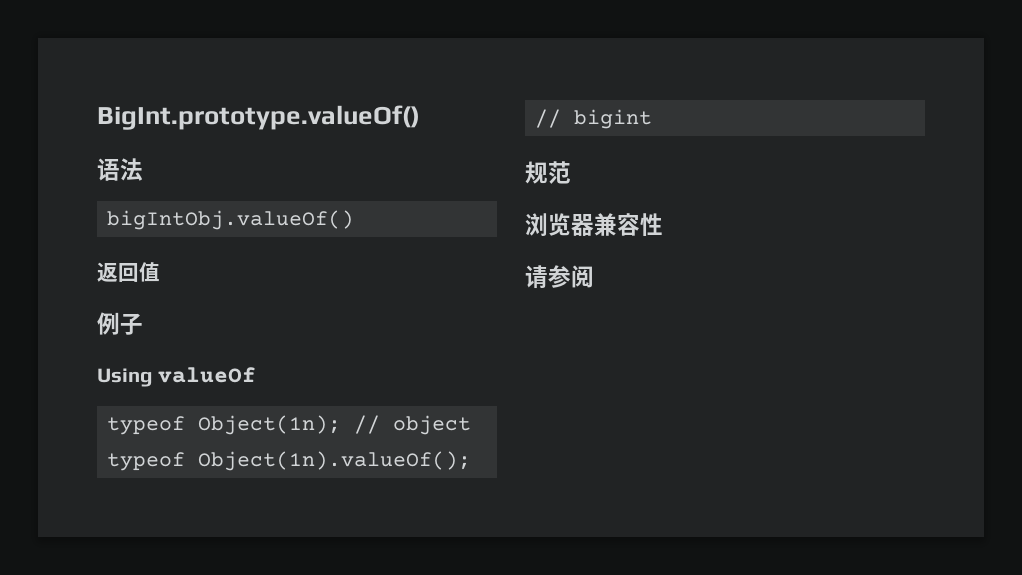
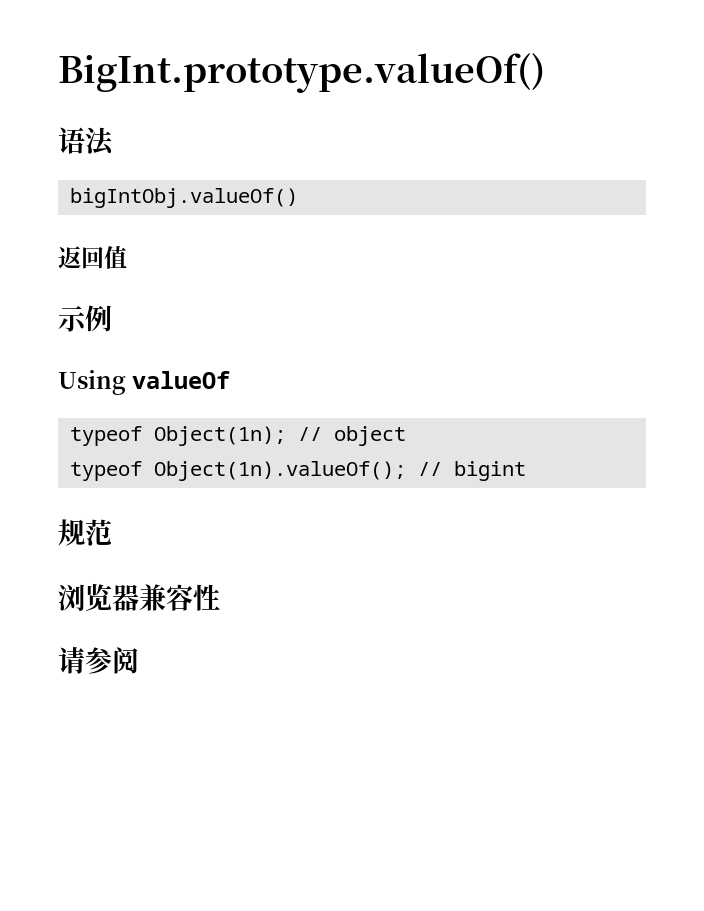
(160, 272) none -> [58,305,87,332] 示
[120,313,143,335] 子 -> (112, 318) none

